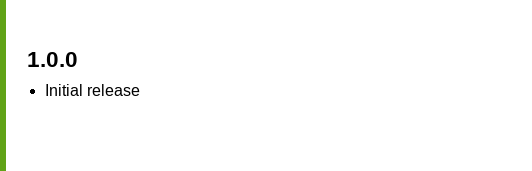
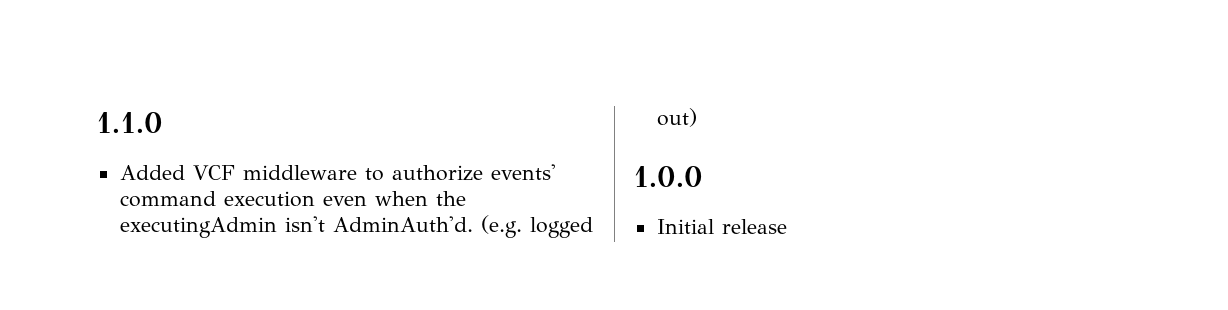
(27, 59) none -> [96,112,163,133] [119,164,556,181] [119,191,466,207] [119,215,593,238] [656,108,697,127] 1.1.0 // Added VCF middleware to authorize events' command execution even when the executingAdmin isn't AdminAuth'd. (e.g. logged out) //

